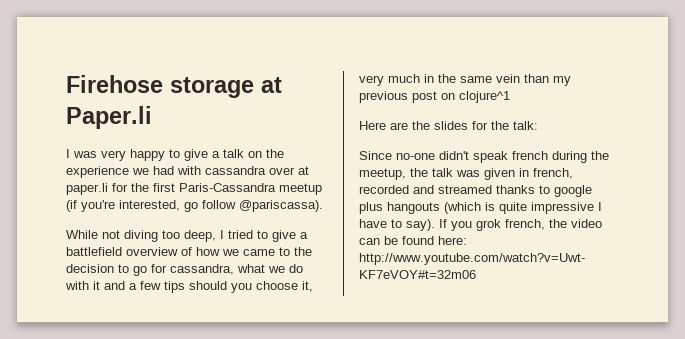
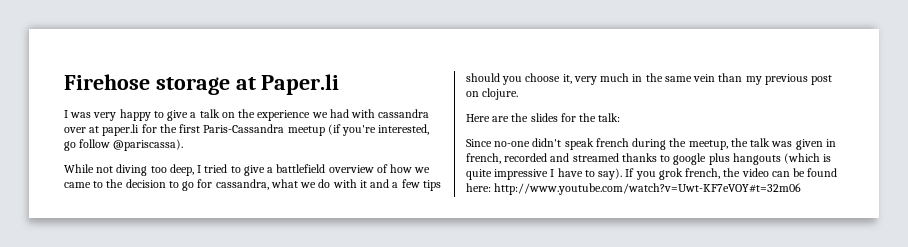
[459,91,510,103] clojure^1 -> [482,88,519,100] clojure.

